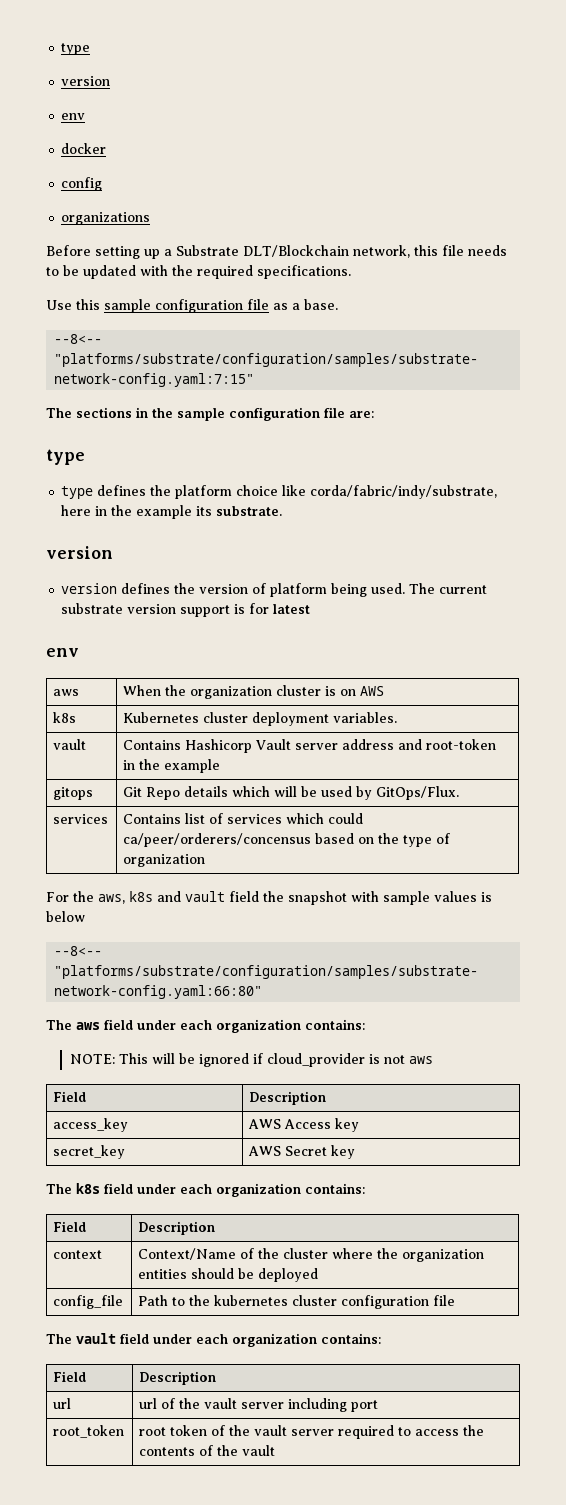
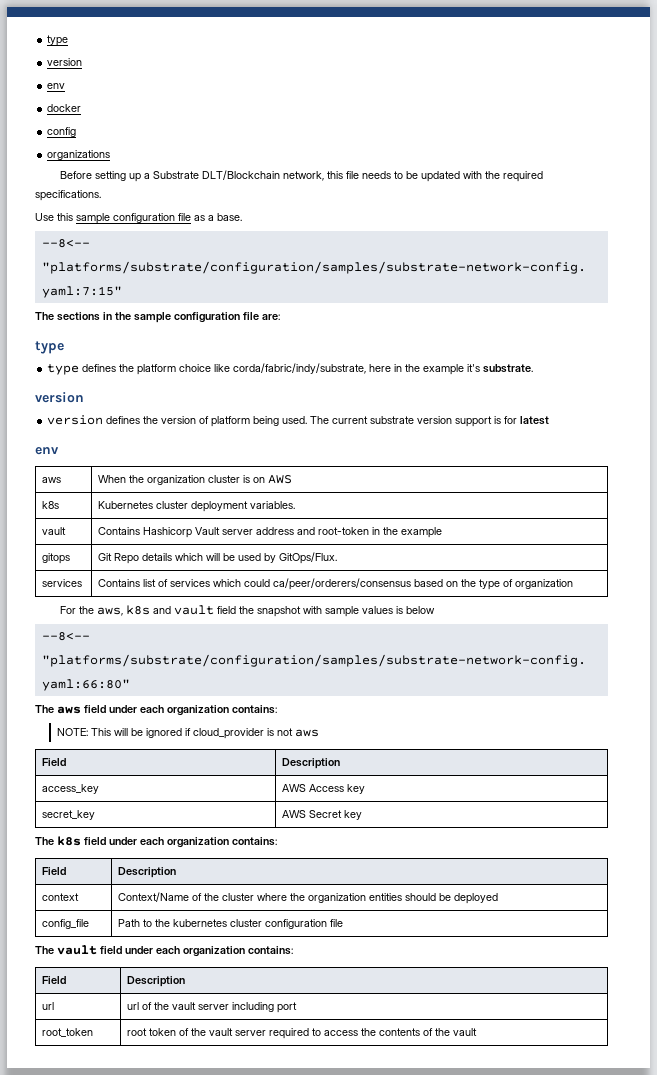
[196,506,213,516] its -> [467,364,481,372] it's
[123,833,312,847] ca/peer/orderers/concensus -> [273,578,412,590] ca/peer/orderers/consensus

